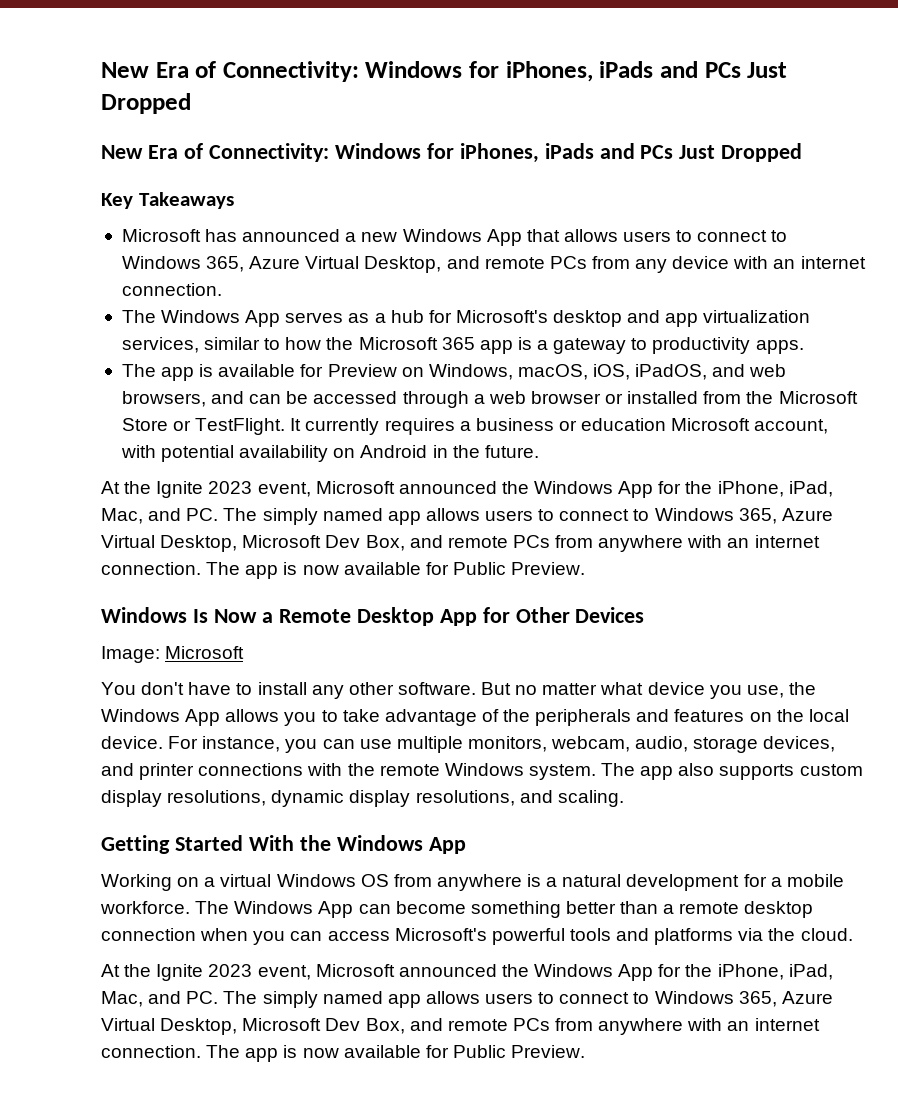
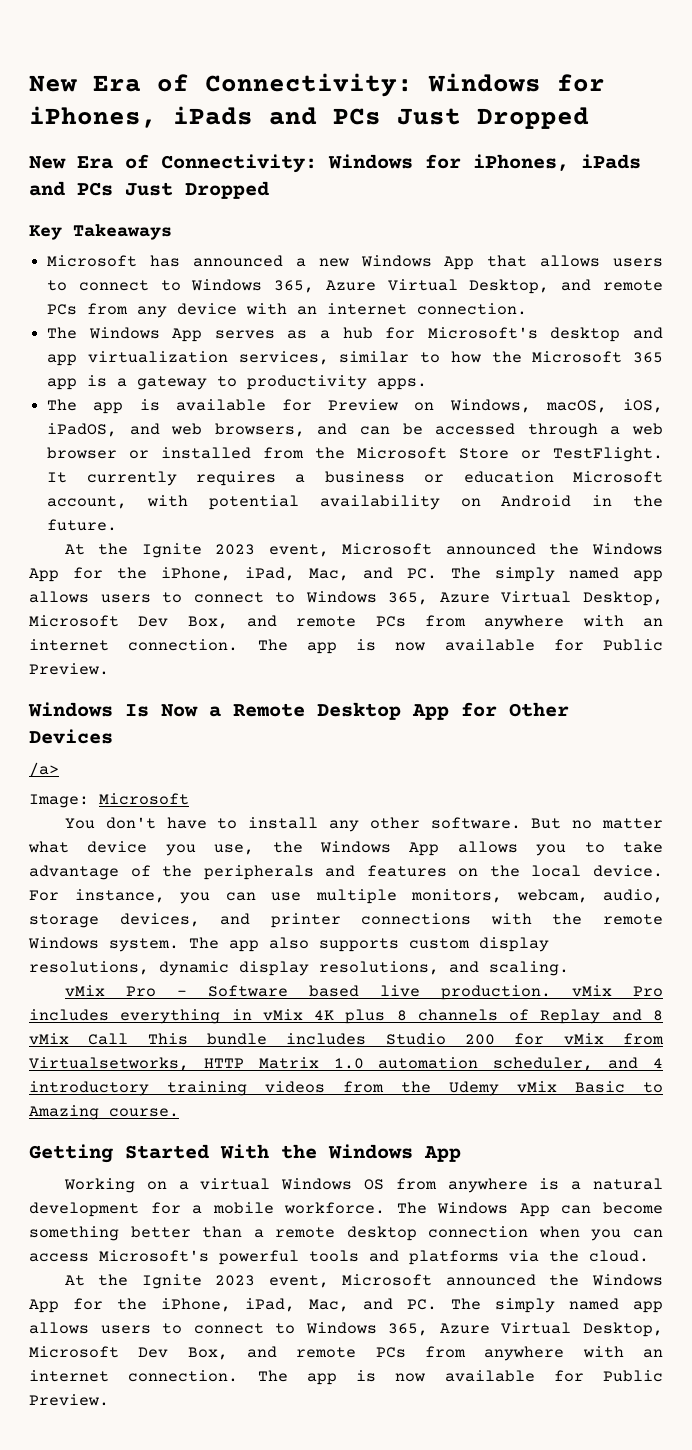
(645, 615) none -> [29,762,59,777] // /a>
(624, 798) none -> [64,985,664,1000] [29,1009,663,1024] [29,1033,664,1045] [29,1057,663,1071] [29,1081,663,1096] [29,1105,179,1120] // vMix Pro - Software based live production. vMix Pro includes everything in vMix 4K plus 8 channels of Replay and 8 vMix Call This bundle includes Studio 200 for vMix from Virtualsetworks, HTTP Matrix 1.0 automation scheduler, and 4 introductory training videos from the Udemy vMix Basic to Amazing course.

